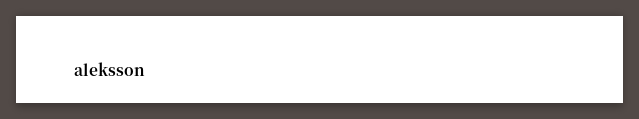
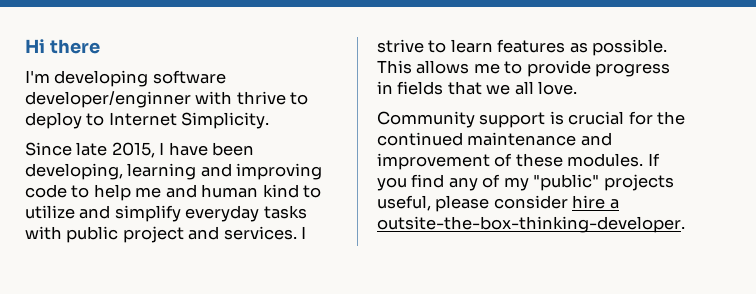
[74,62,145,76] aleksson -> [25,39,100,54] [25,70,226,87] [25,91,309,108] [25,112,270,129] [25,142,255,158] [25,163,323,180] [25,184,322,201] [25,205,307,222] [25,226,307,243] [377,39,668,56] [377,60,671,77] [377,81,578,95] [377,111,686,128] [377,132,612,146] [377,153,660,170] [377,174,674,191] [377,195,619,212] [377,216,685,233] Hi there // I'm developing software developer/enginner with thrive to deploy to Internet Simplicity. // Since late 2015, I have been developing, learning and improving code to help me and human kind to utilize and simplify everyday tasks with public project and services. I strive to learn features as possible. This allows me to provide progress in fields that we all love. // Community support is crucial for the continued maintenance and improvement of these modules. If you find any of my "public" projects useful, please consider hire a outsite-the-box-thinking-developer.

